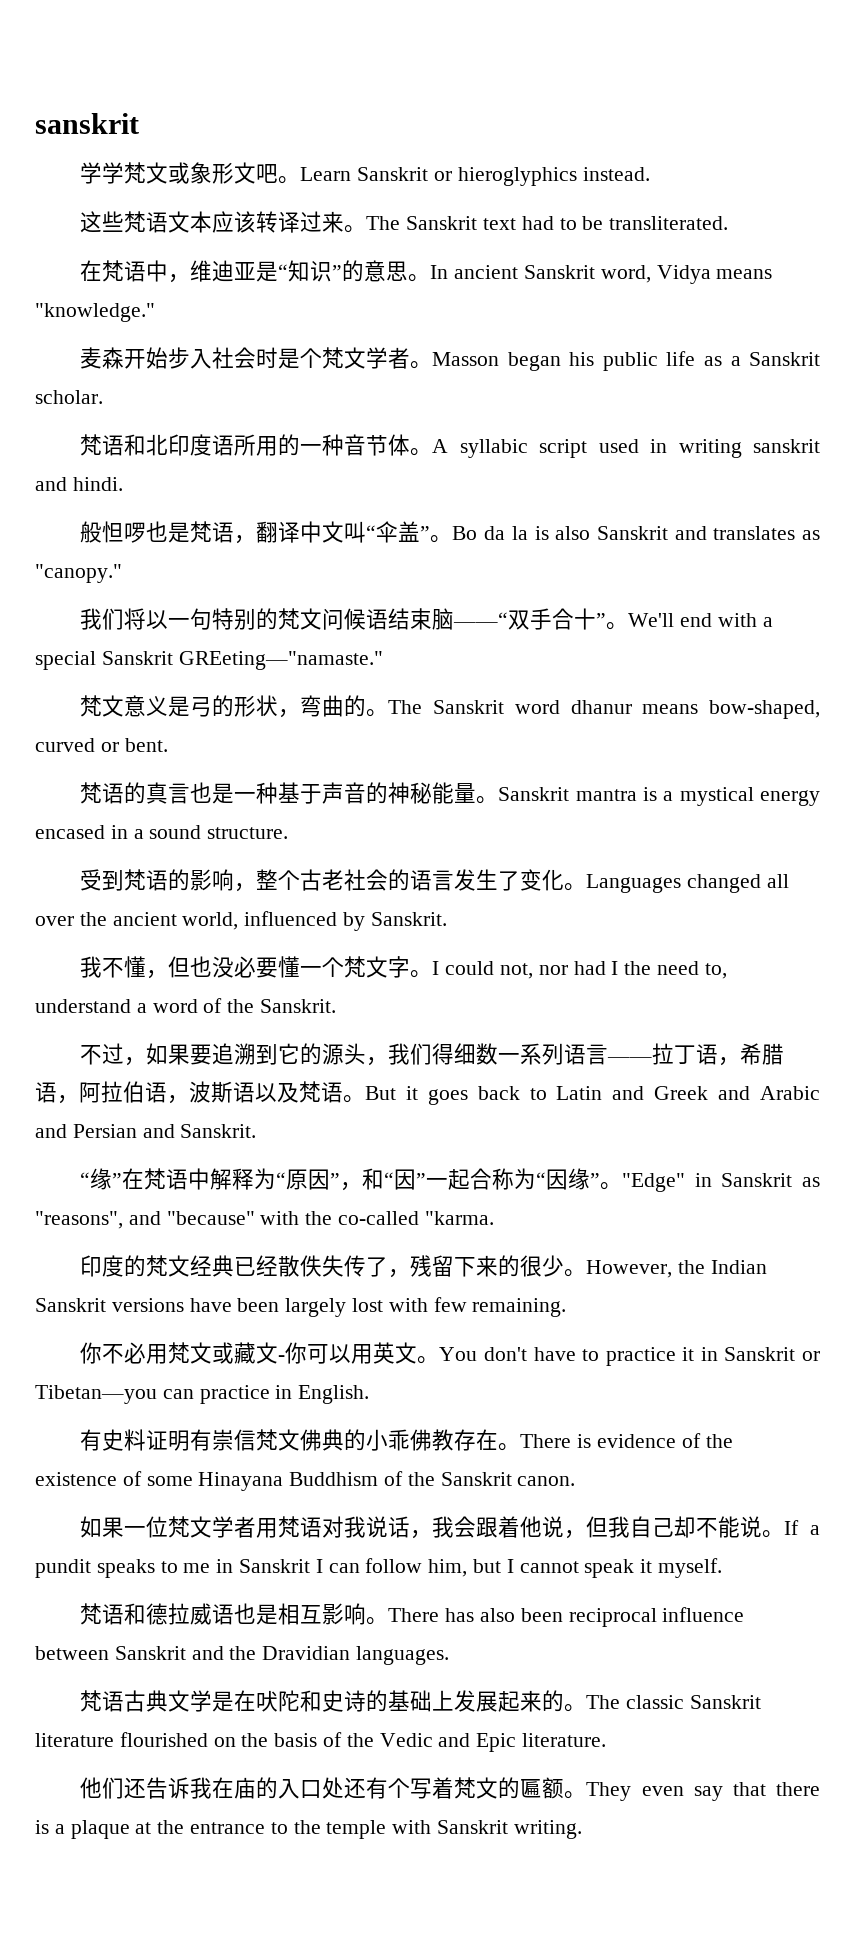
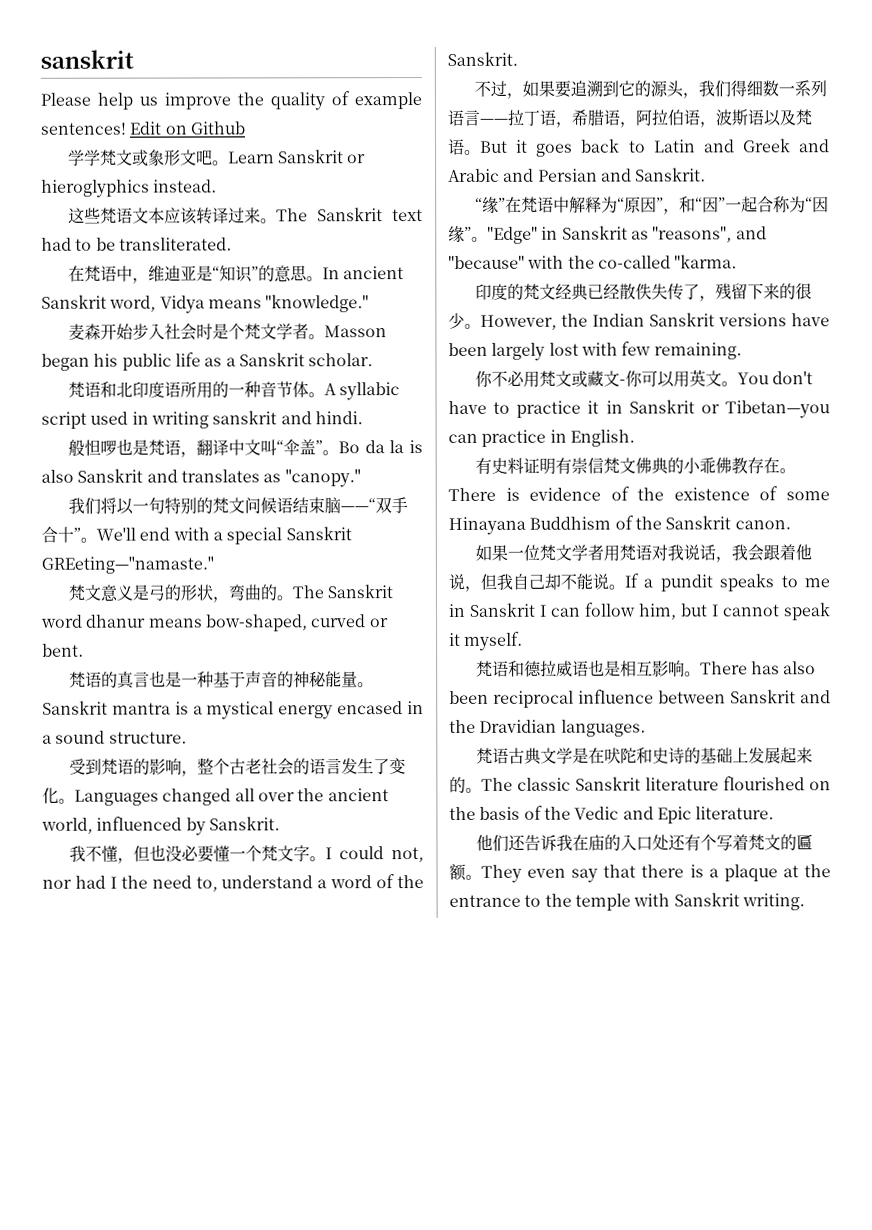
[35,113,139,134] sanskrit -> [40,49,134,69] [40,91,422,111] [40,121,245,135] sanskrit // Please help us improve the quality of example sentences! Edit on Github

